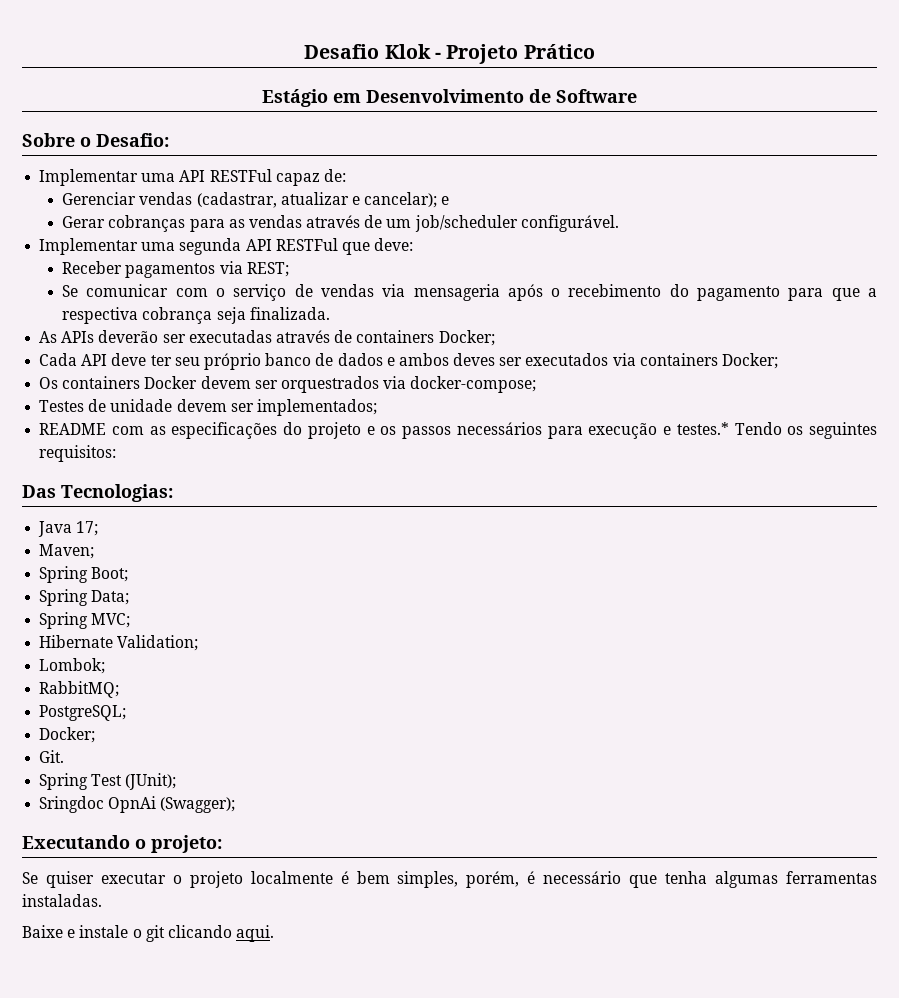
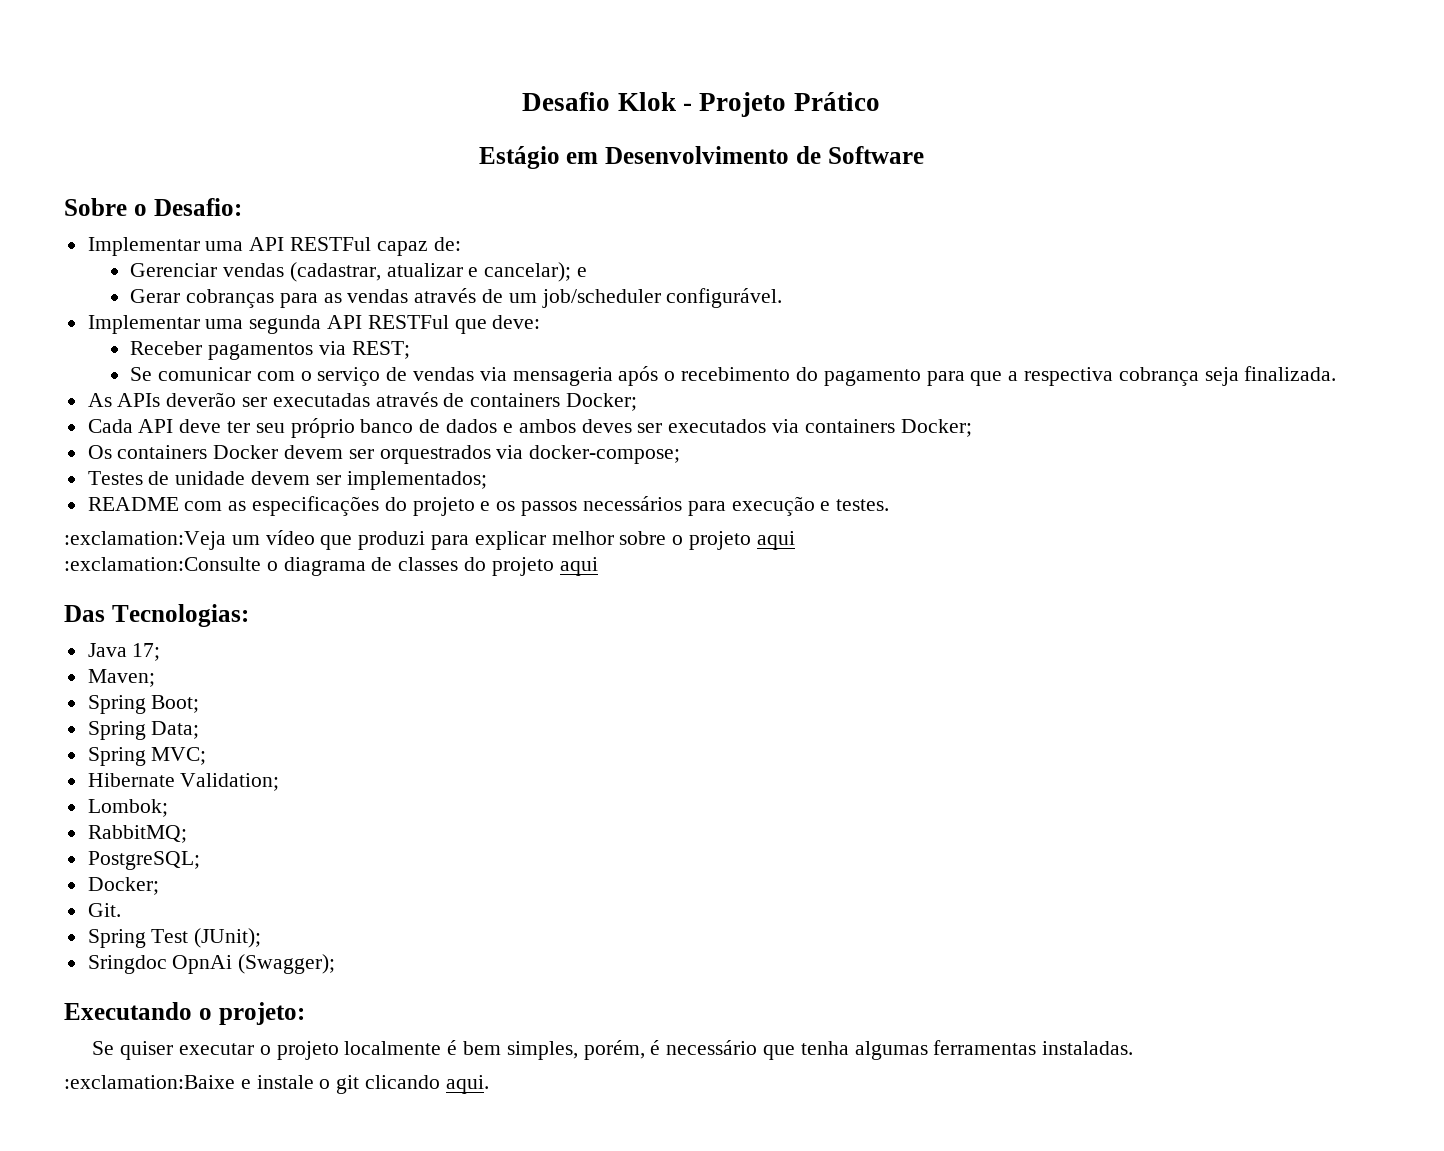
[676,422,878,439] [39,445,117,462] testes.* Tendo os seguintes requisitos: -> [836,499,890,511] [64,530,795,550] [64,557,598,576] testes. // :exclamation:Veja um vídeo que produzi para explicar melhor sobre o projeto aqui // :exclamation:Consulte o diagrama de classes do projeto aqui
[22,925,63,938] Baixe -> [64,1075,235,1089] :exclamation:Baixe

